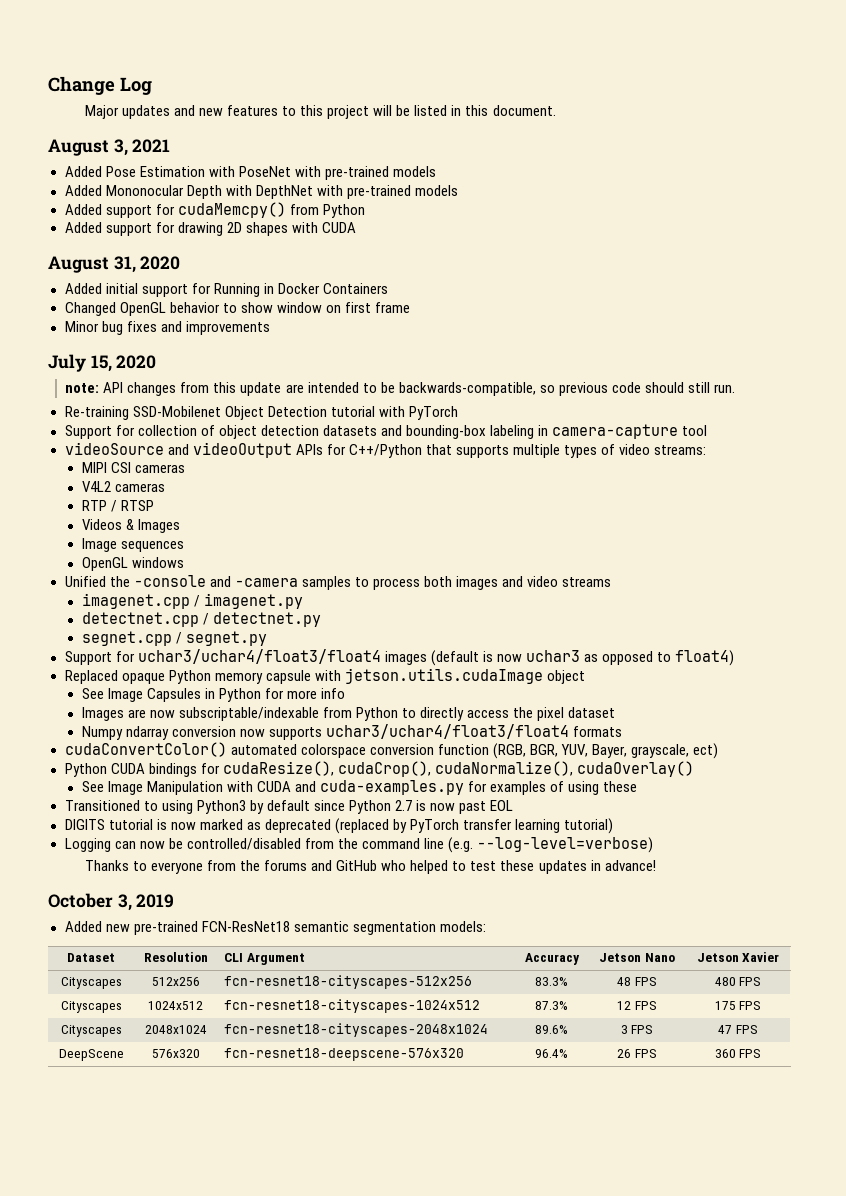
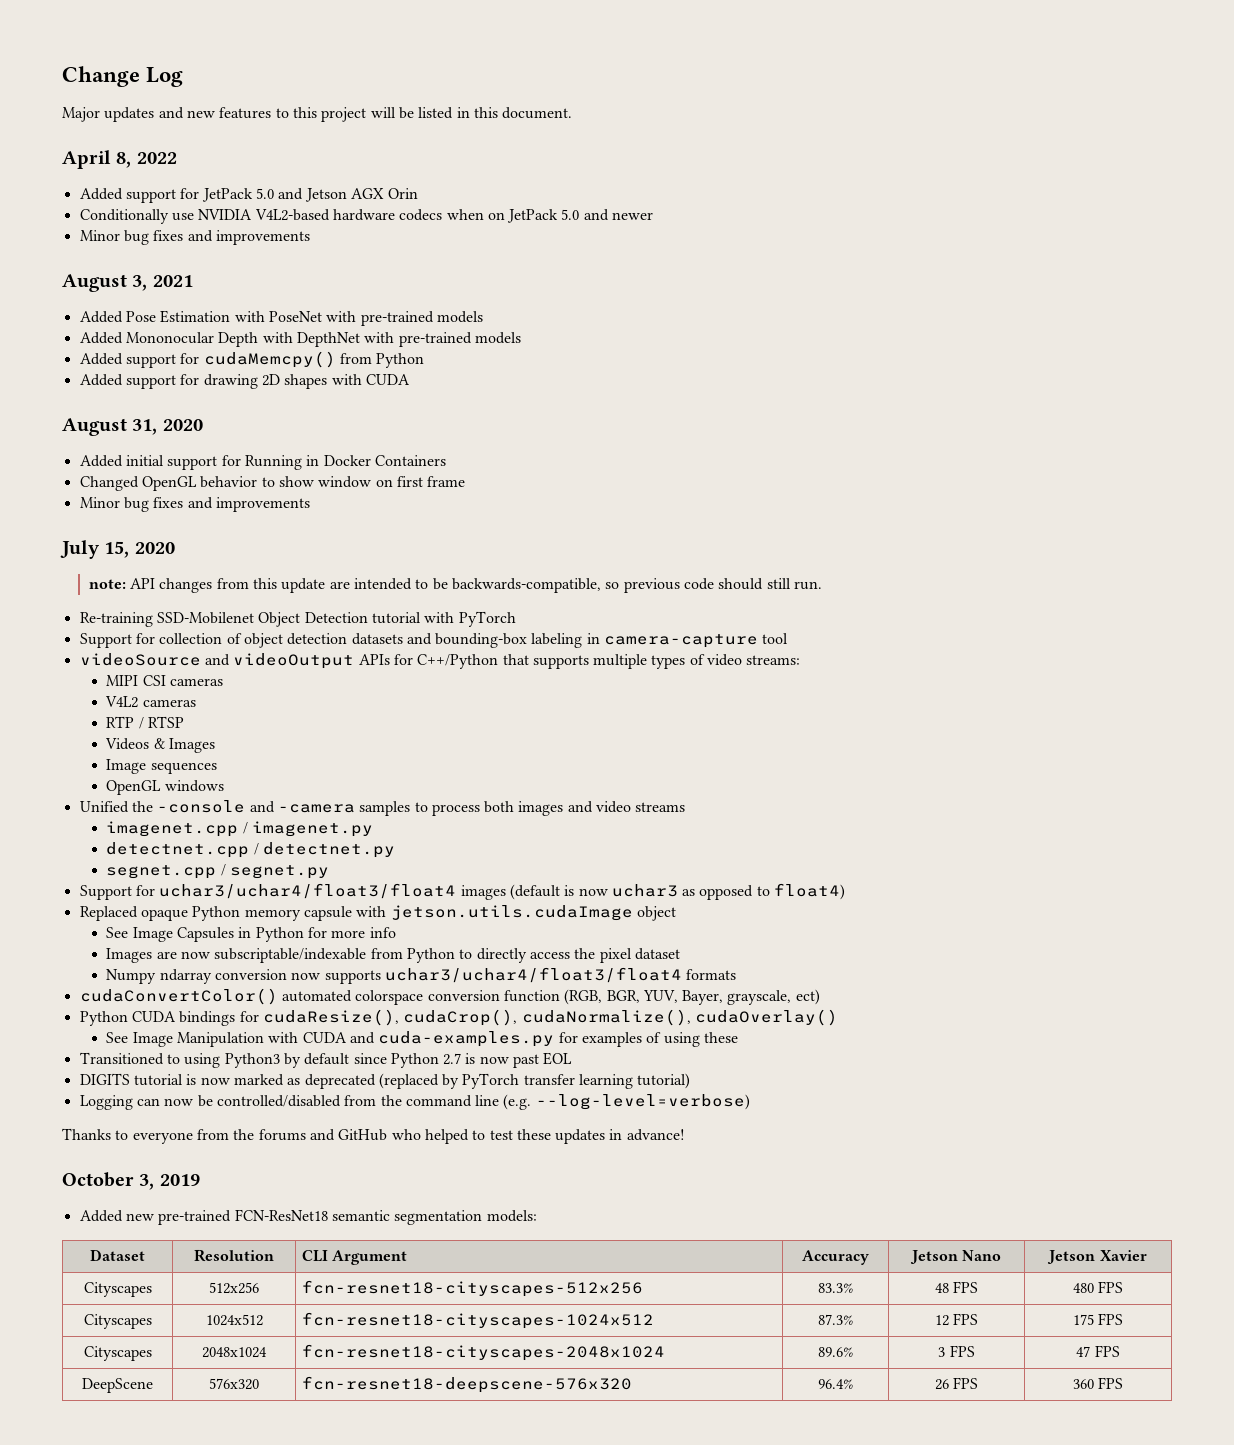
(556, 110) none -> [62,150,177,169] [79,188,419,203] [79,209,654,224] [79,230,310,245] // April 8, 2022 // Added support for JetPack 5.0 and Jetson AGX Orin // Conditionally use NVIDIA V4L2-based hardware codecs when on JetPack 5.0 and newer // Minor bug fixes and improvements

